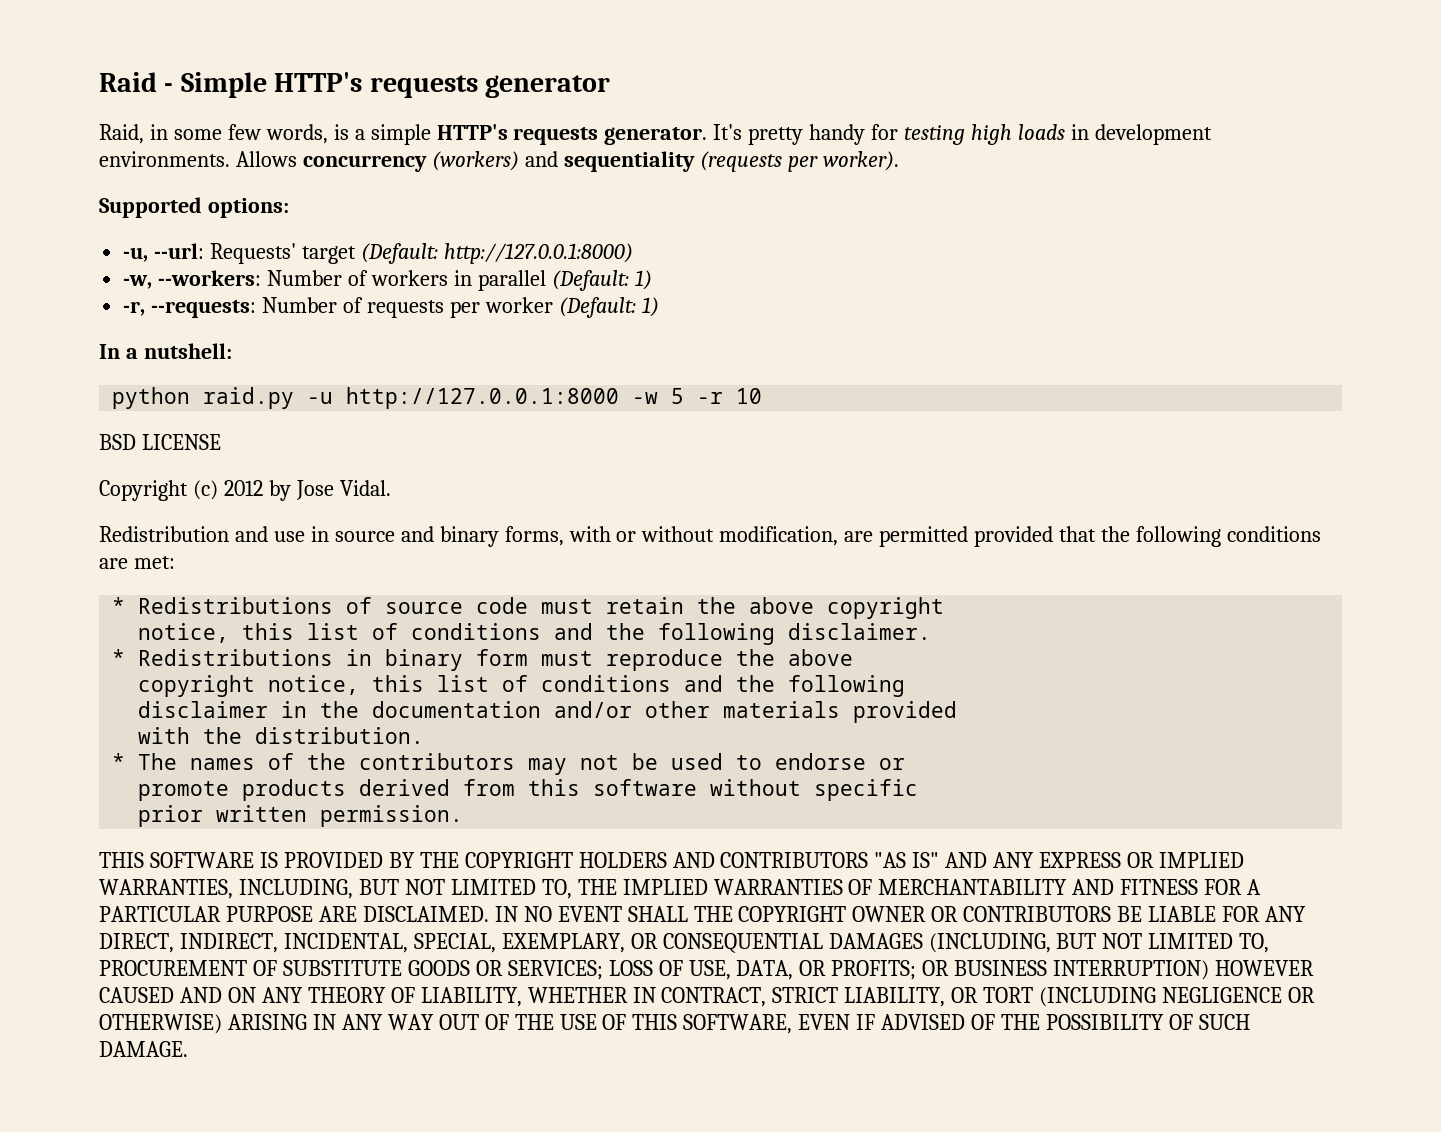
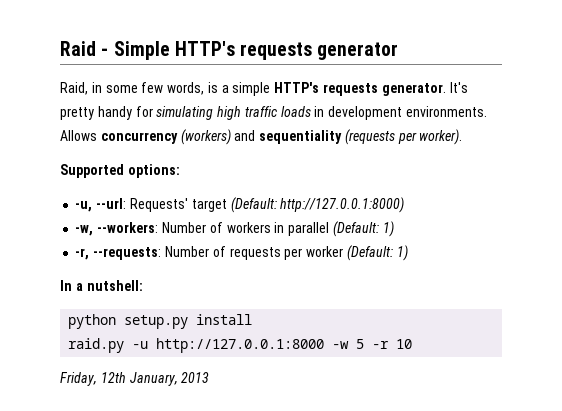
[904,124,1013,145] testing high -> [156,106,277,120] simulating high traffic
(191, 398) none -> [124,314,253,329] setup.py install //
[99,434,221,450] [99,480,391,501] [99,526,1321,547] [99,556,175,569] [112,597,945,619] [138,623,932,645] [112,649,854,671] [138,675,906,697] [138,701,958,723] [138,727,425,744] [112,753,906,775] [138,779,919,801] [138,805,464,827] [99,852,1245,868] [99,879,1262,899] [99,906,1307,922] [99,933,1270,953] [99,960,1315,980] [99,987,1316,1007] [99,1014,1250,1034] [99,1041,188,1057] BSD LICENSE // Copyright (c) 2012 by Jose Vidal. // Redistribution and use in source and binary forms, with or without modification, are permitted provided that the following conditions are met: // * Redistributions of source code must retain the above copyright // notice, this list of conditions and the following disclaimer. // * Redistributions in binary form must reproduce the above // copyright notice, this list of conditions and the following // disclaimer in the documentation and/or other materials provided // with the distribution. // * The names of the contributors may not be used to endorse or // promote products derived from this software without specific // prior written permission. // THIS SOFTWARE IS PROVIDED BY THE COPYRIGHT HOLDERS AND CONTRIBUTORS "AS IS" AND ANY EXPRESS OR IMPLIED WARRANTIES, INCLUDING, BUT NOT LIMITED TO, THE IMPLIED WARRANTIES OF MERCHANTABILITY AND FITNESS FOR A PARTICULAR PURPOSE ARE DISCLAIMED. IN NO EVENT SHALL THE COPYRIGHT OWNER OR CONTRIBUTORS BE LIABLE FOR ANY DIRECT, INDIRECT, INCIDENTAL, SPECIAL, EXEMPLARY, OR CONSEQUENTIAL DAMAGES (INCLUDING, BUT NOT LIMITED TO, PROCUREMENT OF SUBSTITUTE GOODS OR SERVICES; LOSS OF USE, DATA, OR PROFITS; OR BUSINESS INTERRUPTION) HOWEVER CAUSED AND ON ANY THEORY OF LIABILITY, WHETHER IN CONTRACT, STRICT LIABILITY, OR TORT (INCLUDING NEGLIGENCE OR OTHERWISE) ARISING IN ANY WAY OUT OF THE USE OF THIS SOFTWARE, EVEN IF ADVISED OF THE POSSIBILITY OF SUCH DAMAGE. -> [60,372,210,386] Friday, 12th January, 2013

